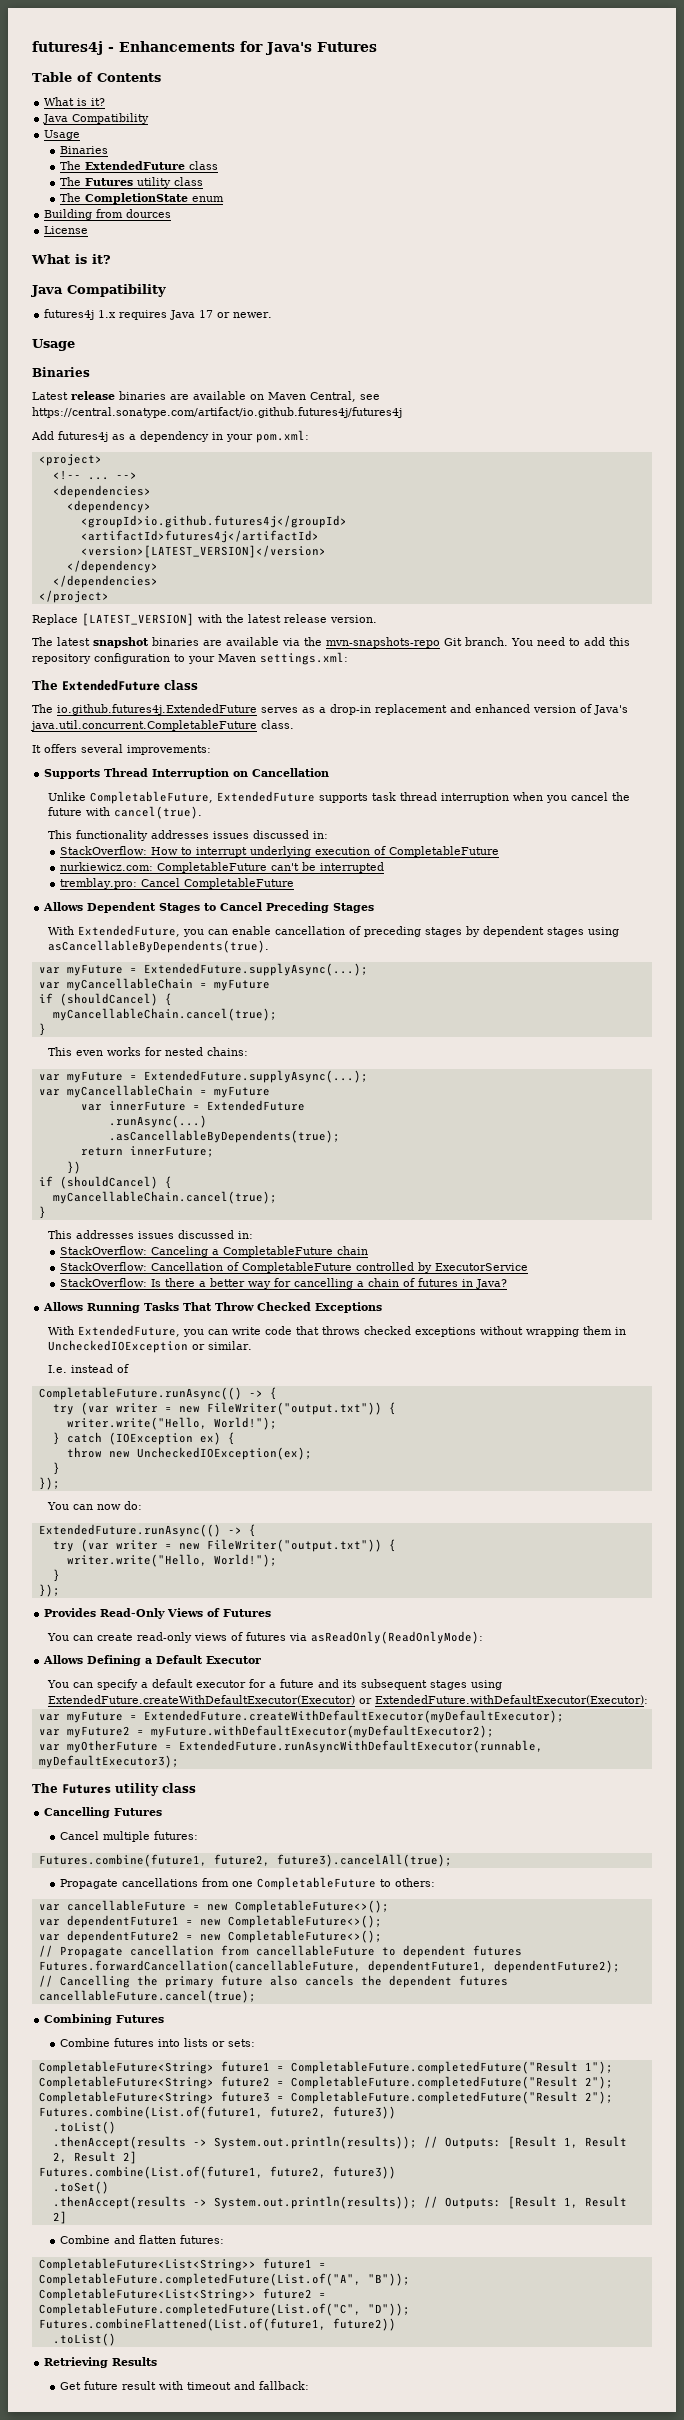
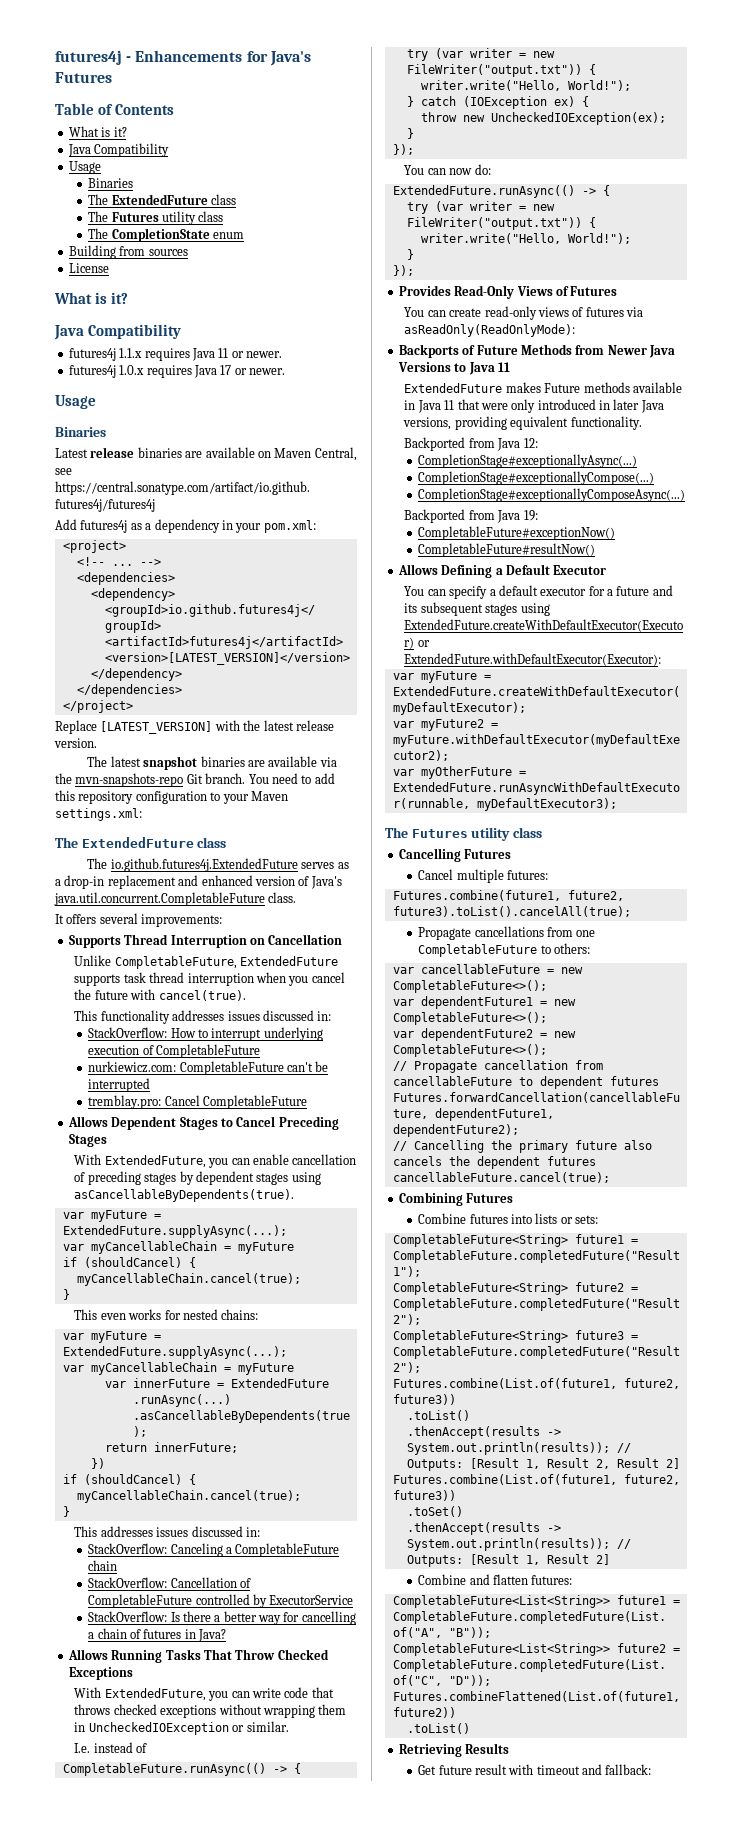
[126,209,172,218] dources -> [148,249,188,256] sources
[98,310,117,318] 1.x -> [119,348,282,361] [68,365,145,378] 1.1.x requires Java 11 or newer. // futures4j 1.0.x
(483, 1637) none -> [398,344,675,358] [397,362,510,375] [404,382,682,393] [404,399,664,413] [403,416,642,430] [404,437,538,451] [418,454,638,468] [418,471,655,485] [418,488,686,502] [404,509,538,523] [418,526,616,540] [418,543,596,557] // Backports of Future Methods from Newer Java Versions to Java 11 // ExtendedFuture makes Future methods available in Java 11 that were only introduced in later Java versions, providing equivalent functionality. // Backported from Java 12: // CompletionStage#exceptionallyAsync(...) // CompletionStage#exceptionallyCompose(...) // CompletionStage#exceptionallyComposeAsync(...) // Backported from Java 19: // CompletableFuture#exceptionNow() // CompletableFuture#resultNow()
[276,1854,452,1867] future3).cancelAll(true); -> [392,906,631,917] future3).toList().cancelAll(true);

